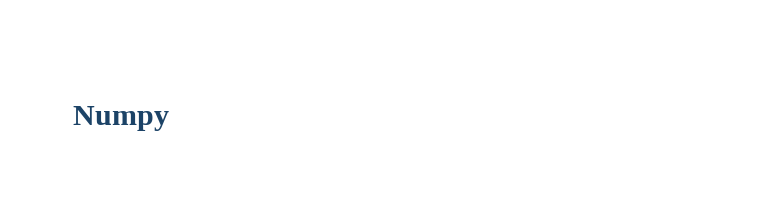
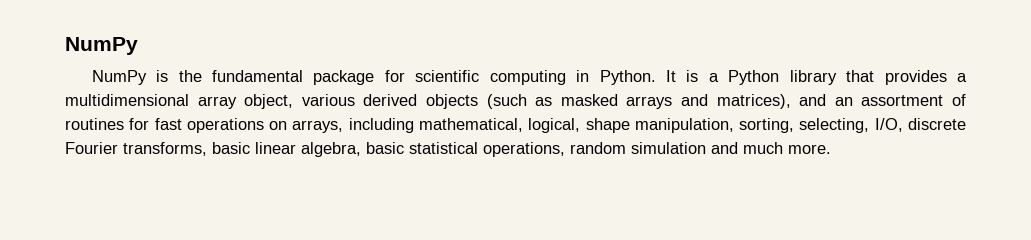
[73,106,169,131] Numpy -> [65,37,138,55] [91,70,968,85] [65,94,967,109] [65,118,967,133] [65,142,831,157] NumPy // NumPy is the fundamental package for scientific computing in Python. It is a Python library that provides a multidimensional array object, various derived objects (such as masked arrays and matrices), and an assortment of routines for fast operations on arrays, including mathematical, logical, shape manipulation, sorting, selecting, I/O, discrete Fourier transforms, basic linear algebra, basic statistical operations, random simulation and much more.

